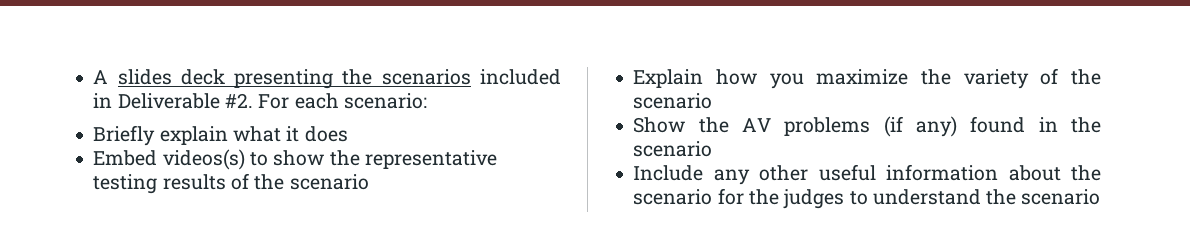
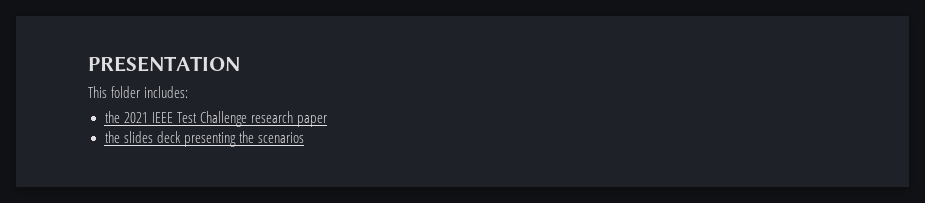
[93,70,109,84] A -> [88,56,240,72] [88,86,189,98] [104,111,327,127] [104,131,120,143] PRESENTATION // This folder includes: // the 2021 IEEE Test Challenge research paper // the
[480,69,561,85] [93,93,427,109] [93,125,348,146] [93,149,497,170] [93,173,369,194] [633,68,1101,89] [633,93,713,109] [633,116,1101,137] [633,141,713,157] [633,164,1101,185] [633,188,1101,209] included in Deliverable #2. For each scenario: // Briefly explain what it does // Embed videos(s) to show the representative testing results of the scenario // Explain how you maximize the variety of the scenario // Show the AV problems (if any) found in the scenario // Include any other useful information about the scenario for the judges to understand the scenario -> (304, 137) none

